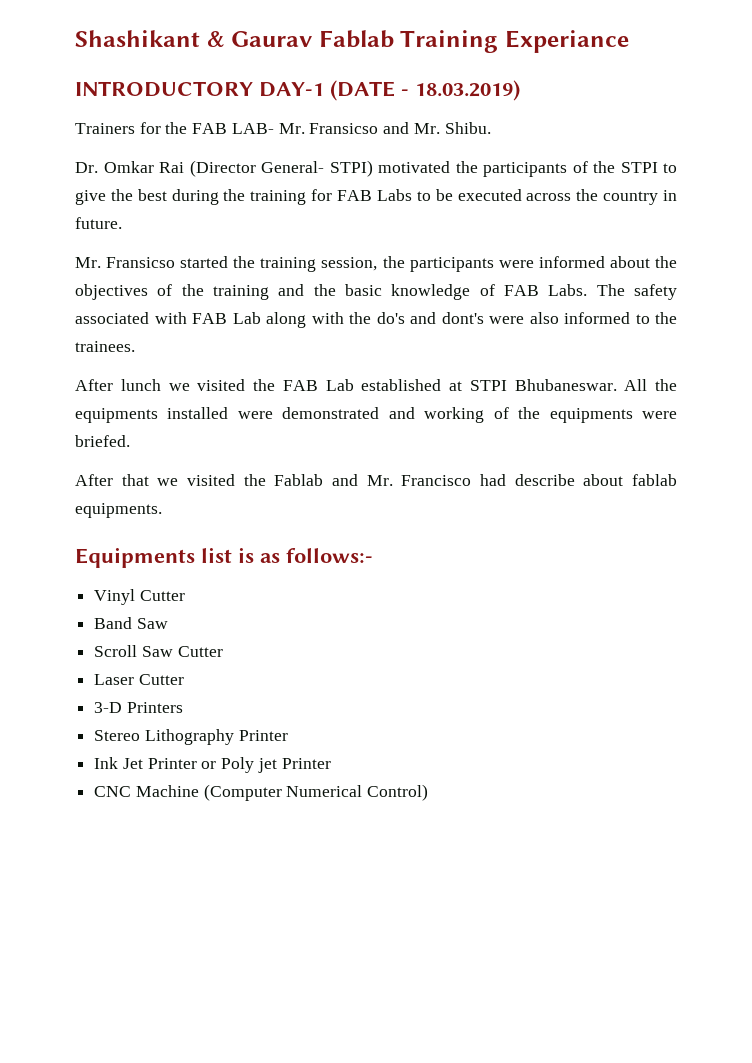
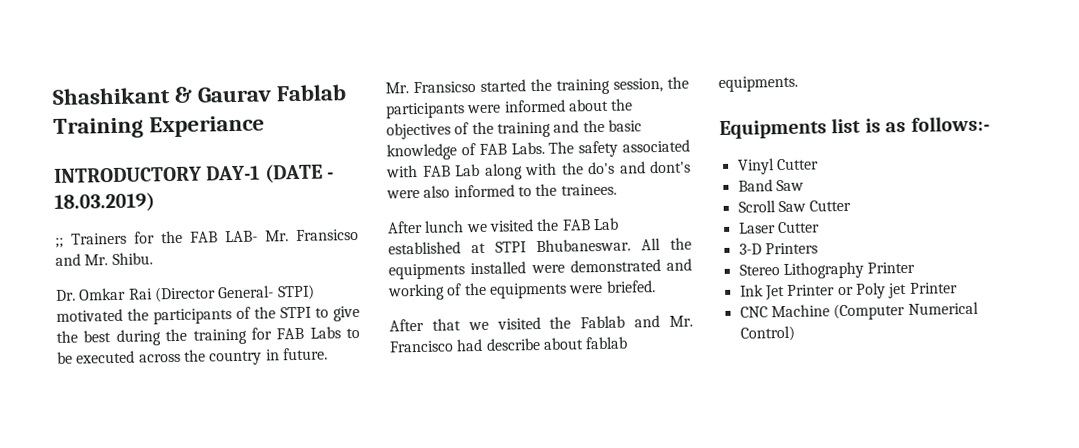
(520, 90) none -> [55,237,64,248] ;;

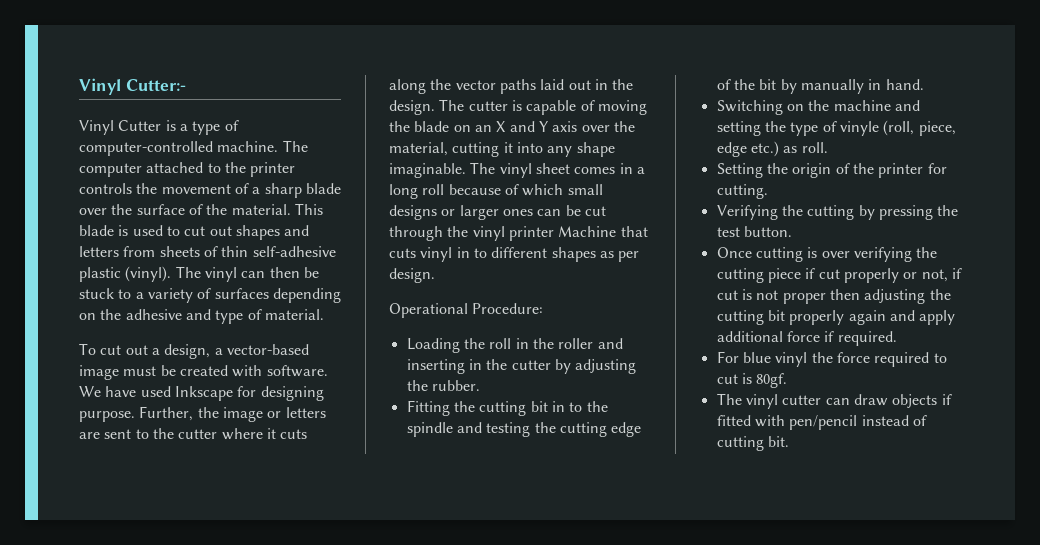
[52,84,347,105] [53,115,266,139] [54,163,335,184] [54,192,155,213] [55,228,359,248] [55,252,153,266] [56,284,315,303] [56,305,360,325] [56,326,360,346] [57,347,328,366] [385,76,689,95] [386,98,634,119] [386,119,642,140] [386,139,690,161] [386,160,691,180] [386,183,617,199] [387,217,619,234] [388,237,692,255] [388,258,692,280] [387,280,656,301] [389,315,693,332] [389,336,629,353] [718,75,798,93] [719,115,990,140] [736,158,819,175] [737,179,804,192] [737,199,852,213] [738,221,820,234] [738,242,818,255] [738,261,916,280] [739,282,958,301] [739,301,979,321] [739,325,795,342] Shashikant & Gaurav Fablab Training Experiance // INTRODUCTORY DAY-1 (DATE - 18.03.2019) // ;; Trainers for the FAB LAB- Mr. Fransicso and Mr. Shibu. // Dr. Omkar Rai (Director General- STPI) motivated the participants of the STPI to give the best during the training for FAB Labs to be executed across the country in future. // Mr. Fransicso started the training session, the participants were informed about the objectives of the training and the basic knowledge of FAB Labs. The safety associated with FAB Lab along with the do's and dont's were also informed to the trainees. // After lunch we visited the FAB Lab established at STPI Bhubaneswar. All the equipments installed were demonstrated and working of the equipments were briefed. // After that we visited the Fablab and Mr. Francisco had describe about fablab equipments. // Equipments list is as follows:- // Vinyl Cutter // Band Saw // Scroll Saw Cutter // Laser Cutter // 3-D Printers // Stereo Lithography Printer // Ink Jet Printer or Poly jet Printer // CNC Machine (Computer Numerical Control) -> [79,78,186,95] [79,120,239,135] [79,140,308,156] [79,162,296,177] [79,183,341,198] [79,203,323,215] [79,225,310,240] [79,246,336,257] [79,266,319,282] [79,288,341,303] [79,309,324,324] [79,343,309,359] [79,365,328,380] [79,386,324,401] [79,406,326,422] [79,428,308,440] [389,79,634,94] [389,99,647,115] [389,121,635,132] [389,142,615,157] [389,162,645,178] [389,184,603,199] [389,205,606,220] [389,226,648,241] [389,247,640,262] [389,268,435,283] [389,303,544,318] [406,338,623,353] [406,359,637,374] [406,380,480,391] [406,400,608,416] [406,422,642,437] [716,79,924,94] [716,100,920,115] [716,120,956,136] [716,141,828,157] [716,163,947,178] [716,184,768,199] [716,205,959,220] [716,226,792,237] [716,247,938,262] [716,268,962,283] [716,289,951,304] [716,310,956,325] [716,331,897,346] [716,351,947,367] [716,373,788,388] [716,393,952,409] [716,415,927,430] [716,436,789,451] Vinyl Cutter:- // Vinyl Cutter is a type of computer-controlled machine. The computer attached to the printer controls the movement of a sharp blade over the surface of the material. This blade is used to cut out shapes and letters from sheets of thin self-adhesive plastic (vinyl). The vinyl can then be stuck to a variety of surfaces depending on the adhesive and type of material. // To cut out a design, a vector-based image must be created with software. We have used Inkscape for designing purpose. Further, the image or letters are sent to the cutter where it cuts along the vector paths laid out in the design. The cutter is capable of moving the blade on an X and Y axis over the material, cutting it into any shape imaginable. The vinyl sheet comes in a long roll because of which small designs or larger ones can be cut through the vinyl printer Machine that cuts vinyl in to different shapes as per design. // Operational Procedure: // Loading the roll in the roller and inserting in the cutter by adjusting the rubber. // Fitting the cutting bit in to the spindle and testing the cutting edge of the bit by manually in hand. // Switching on the machine and setting the type of vinyle (roll, piece, edge etc.) as roll. // Setting the origin of the printer for cutting. // Verifying the cutting by pressing the test button. // Once cutting is over verifying the cutting piece if cut properly or not, if cut is not proper then adjusting the cutting bit properly again and apply additional force if required. // For blue vinyl the force required to cut is 80gf. // The vinyl cutter can draw objects if fitted with pen/pencil instead of cutting bit.

